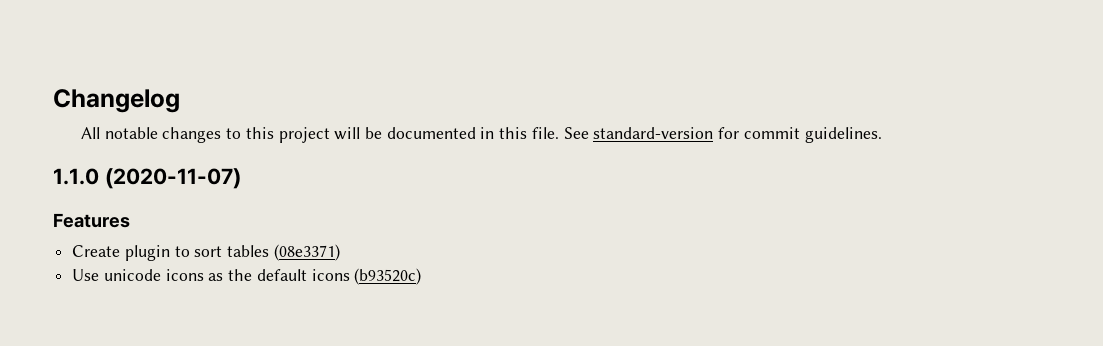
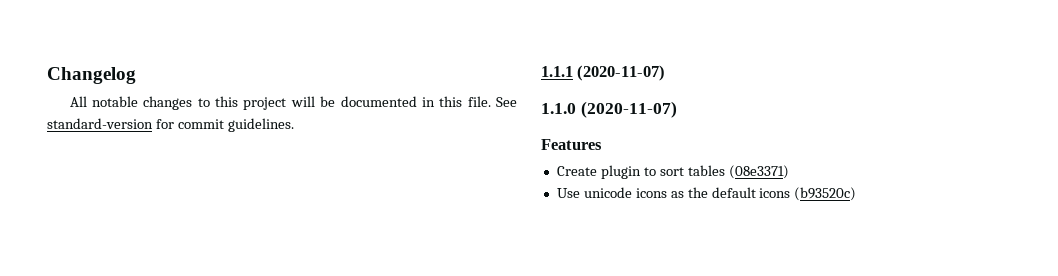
(882, 135) none -> [541,65,666,81] // 1.1.1 (2020-11-07)

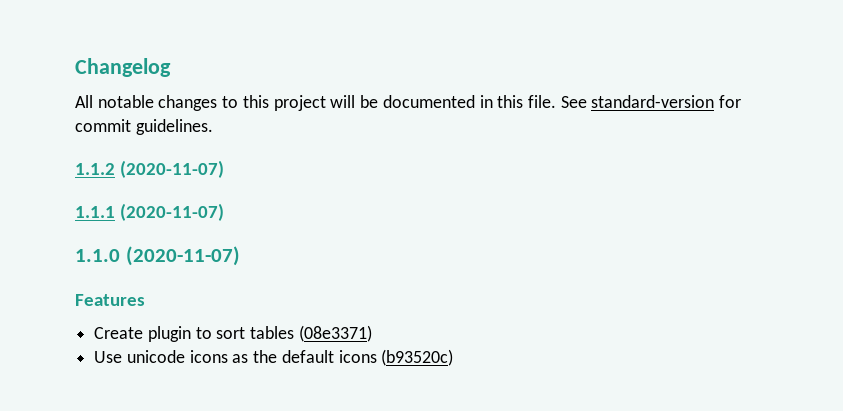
(294, 125) none -> [75,160,225,178] // 1.1.2 (2020-11-07)

